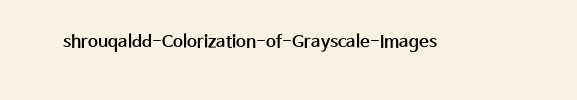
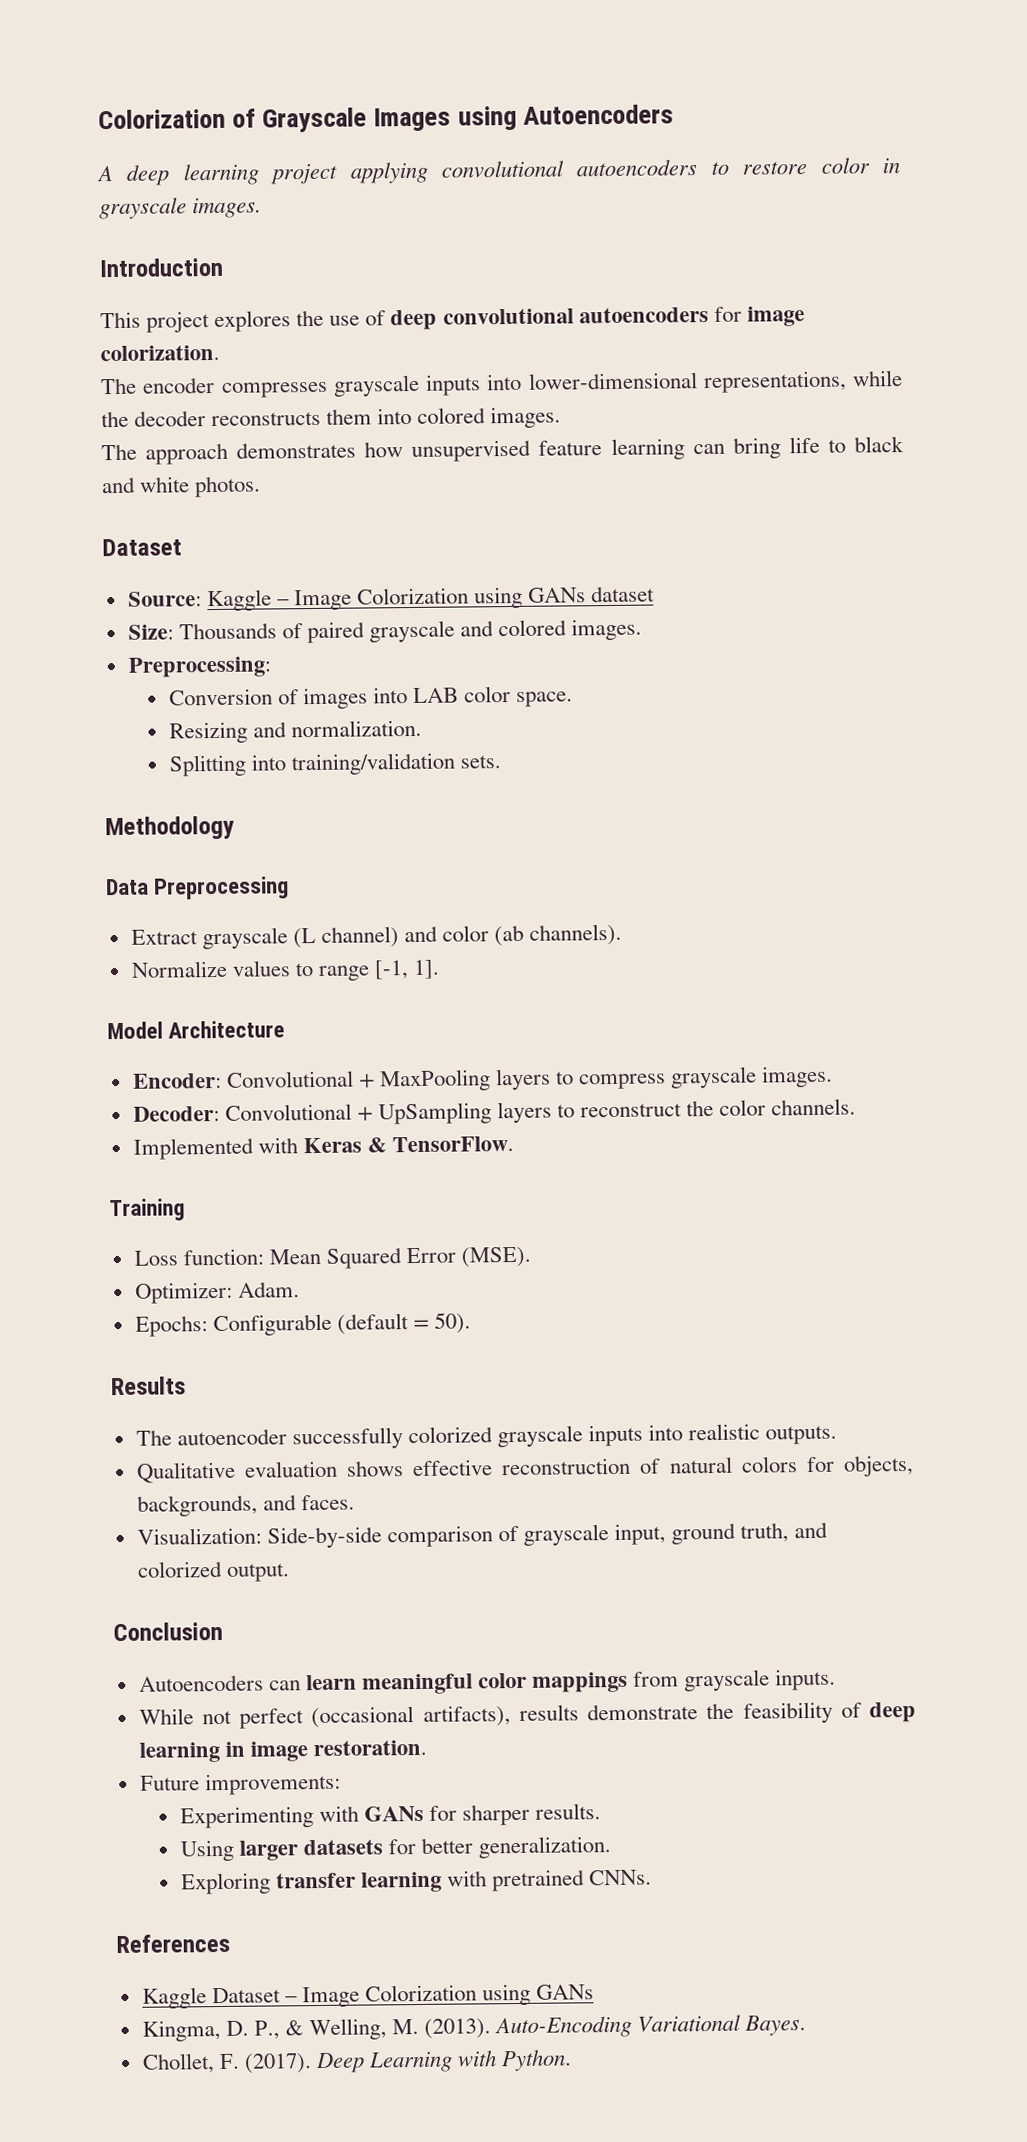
[63,33,437,52] shrouqaldd-Colorization-of-Grayscale-Images -> [98,104,674,133] [96,157,900,186] [99,197,263,220] [99,257,223,278] [100,306,805,333] [100,344,220,362] [100,370,903,398] [101,406,562,429] [101,436,905,465] [101,475,262,498] [102,538,182,557] [127,585,656,612] [127,618,643,644] [127,656,271,678] [168,686,574,710] [168,719,422,744] [168,752,501,777] [105,815,235,841] [106,876,290,900] [130,923,623,950] [130,959,441,981] [107,1020,286,1040] [132,1065,834,1092] [132,1098,857,1125] [132,1135,515,1160] [109,1198,185,1222] [133,1246,532,1269] [134,1281,300,1304] [134,1312,472,1337] [111,1376,186,1396] [135,1423,838,1450] [135,1454,915,1484] [136,1494,355,1517] [136,1521,829,1549] [136,1560,290,1582] [113,1621,223,1642] [138,1668,837,1695] [138,1701,917,1729] [138,1739,427,1763] [139,1772,341,1796] [179,1803,602,1829] [179,1836,612,1862] [180,1869,653,1895] [116,1933,230,1954] [141,1983,595,2009] [141,2014,807,2042] [141,2049,573,2074] Colorization of Grayscale Images using Autoencoders // A deep learning project applying convolutional autoencoders to restore color in grayscale images. // Introduction // This project explores the use of deep convolutional autoencoders for image colorization. // The encoder compresses grayscale inputs into lower-dimensional representations, while the decoder reconstructs them into colored images. // The approach demonstrates how unsupervised feature learning can bring life to black and white photos. // Dataset // Source: Kaggle – Image Colorization using GANs dataset // Size: Thousands of paired grayscale and colored images. // Preprocessing: // Conversion of images into LAB color space. // Resizing and normalization. // Splitting into training/validation sets. // Methodology // Data Preprocessing // Extract grayscale (L channel) and color (ab channels). // Normalize values to range [-1, 1]. // Model Architecture // Encoder: Convolutional + MaxPooling layers to compress grayscale images. // Decoder: Convolutional + UpSampling layers to reconstruct the color channels. // Implemented with Keras & TensorFlow. // Training // Loss function: Mean Squared Error (MSE). // Optimizer: Adam. // Epochs: Configurable (default = 50). // Results // The autoencoder successfully colorized grayscale inputs into realistic outputs. // Qualitative evaluation shows effective reconstruction of natural colors for objects, backgrounds, and faces. // Visualization: Side-by-side comparison of grayscale input, ground truth, and colorized output. // Conclusion // Autoencoders can learn meaningful color mappings from grayscale inputs. // While not perfect (occasional artifacts), results demonstrate the feasibility of deep learning in image restoration. // Future improvements: // Experimenting with GANs for sharper results. // Using larger datasets for better generalization. // Exploring transfer learning with pretrained CNNs. // References // Kaggle Dataset – Image Colorization using GANs // Kingma, D. P., & Welling, M. (2013). Auto-Encoding Variational Bayes. // Chollet, F. (2017). Deep Learning with Python.

